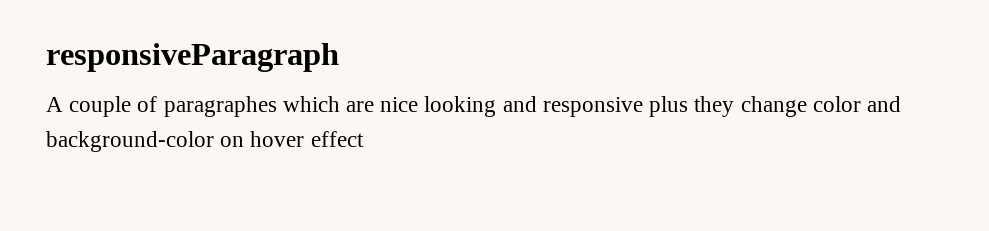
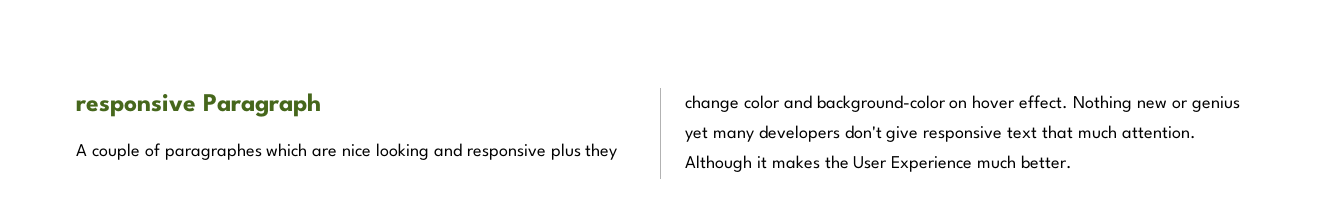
[46,43,339,72] responsiveParagraph -> [76,93,321,117] responsive Paragraph
[310,131,364,147] effect -> [1019,95,1240,112] [685,125,1196,142] [685,155,1073,172] effect. Nothing new or genius yet many developers don't give responsive text that much attention. Although it makes the User Experience much better.

